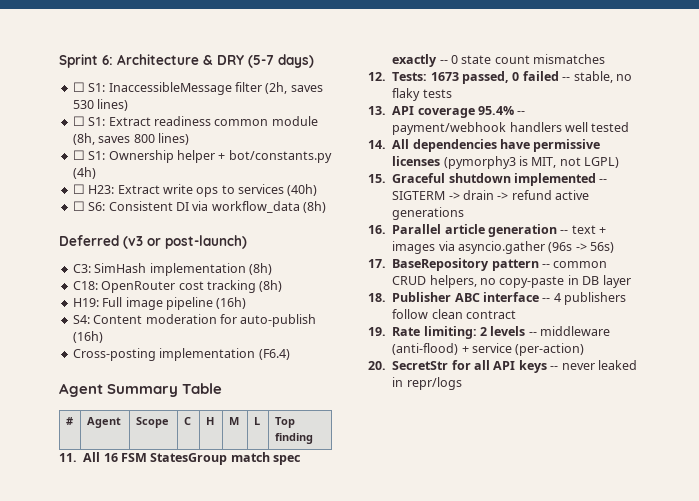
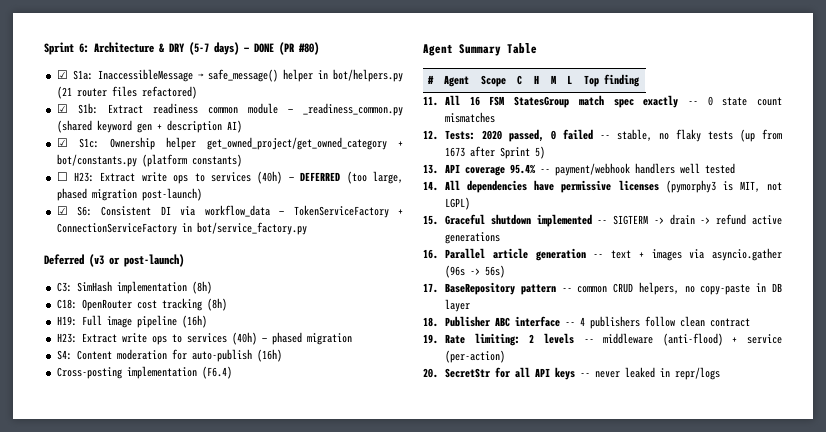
[72,82,323,95] [72,99,129,111] [72,116,318,126] [72,133,189,145] [72,150,106,160] // ☐ S1: InaccessibleMessage filter (2h, saves 530 lines) // ☐ S1: Extract readiness common module (8h, saves 800 lines) // ☐ S1: -> [244,42,319,55] [56,69,404,82] [56,86,197,99] [56,103,404,116] [56,120,242,133] [56,138,99,148] — DONE (PR #80) // ☑ S1a: InaccessibleMessage → safe_message() helper in bot/helpers.py (21 router files refactored) // ☑ S1b: Extract readiness common module — _readiness_common.py (shared keyword gen + description AI) // ☑ S1c:
(215, 156) none -> [206,137,387,150] get_owned_project/get_owned_category
[72,167,96,179] (4h) -> [141,154,242,167] (platform constants)
[72,201,85,211] // ☐ -> [288,171,403,184] [56,188,202,201] [56,206,68,215] — DEFERRED (too large, phased migration post-launch) // ☑
[303,201,326,213] (8h) -> [279,205,403,218] [56,222,307,235] — TokenServiceFactory + ConnectionServiceFactory in bot/service_factory.py
(247, 303) none -> [56,332,352,345] // H23: Extract write ops to services (40h) — phased migration
[430,72,459,81] 1673 -> [482,130,503,140] 2020
(452, 93) none -> [740,129,782,142] [445,146,546,159] (up from 1673 after Sprint 5)

